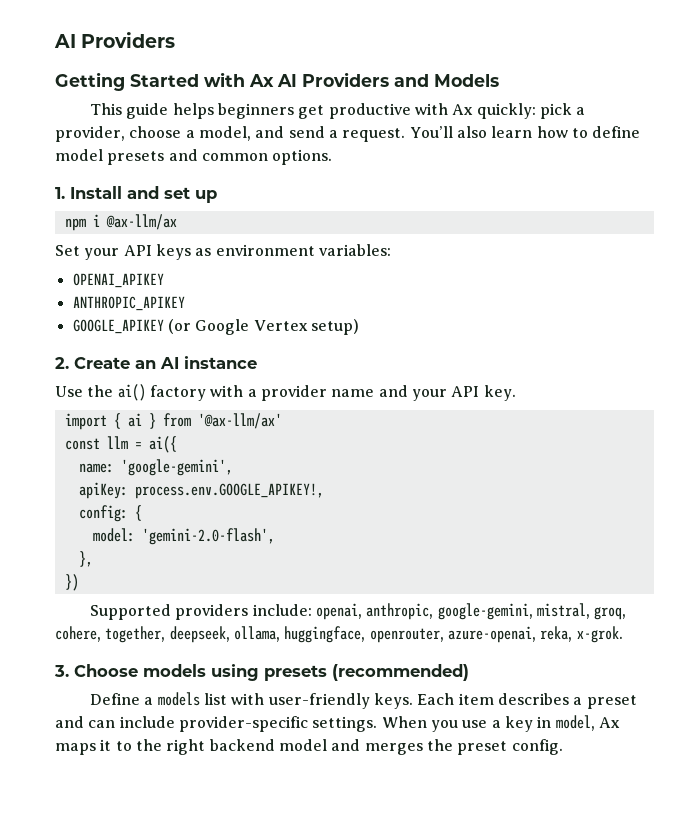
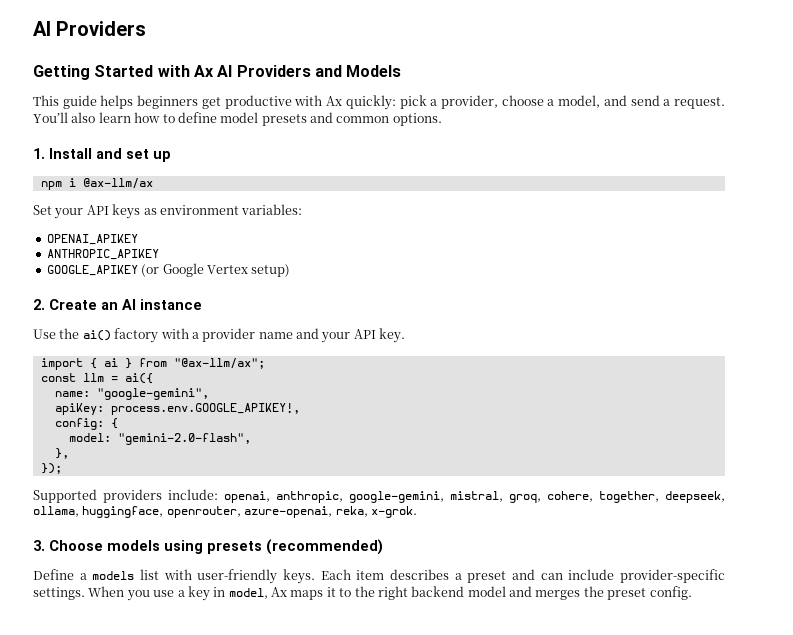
[197,413,282,429] '@ax-llm/ax' -> [173,358,265,369] "@ax-llm/ax";
[120,459,233,476] 'google-gemini', -> [96,388,209,400] "google-gemini",
[141,528,275,545] 'gemini-2.0-flash', -> [117,433,251,445] "gemini-2.0-flash",
[64,574,79,591] }) -> [40,463,62,474] });

